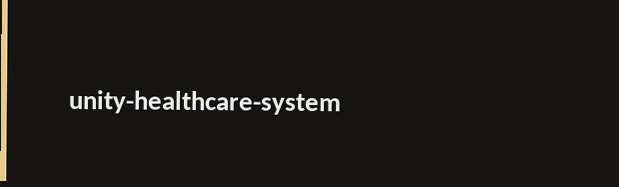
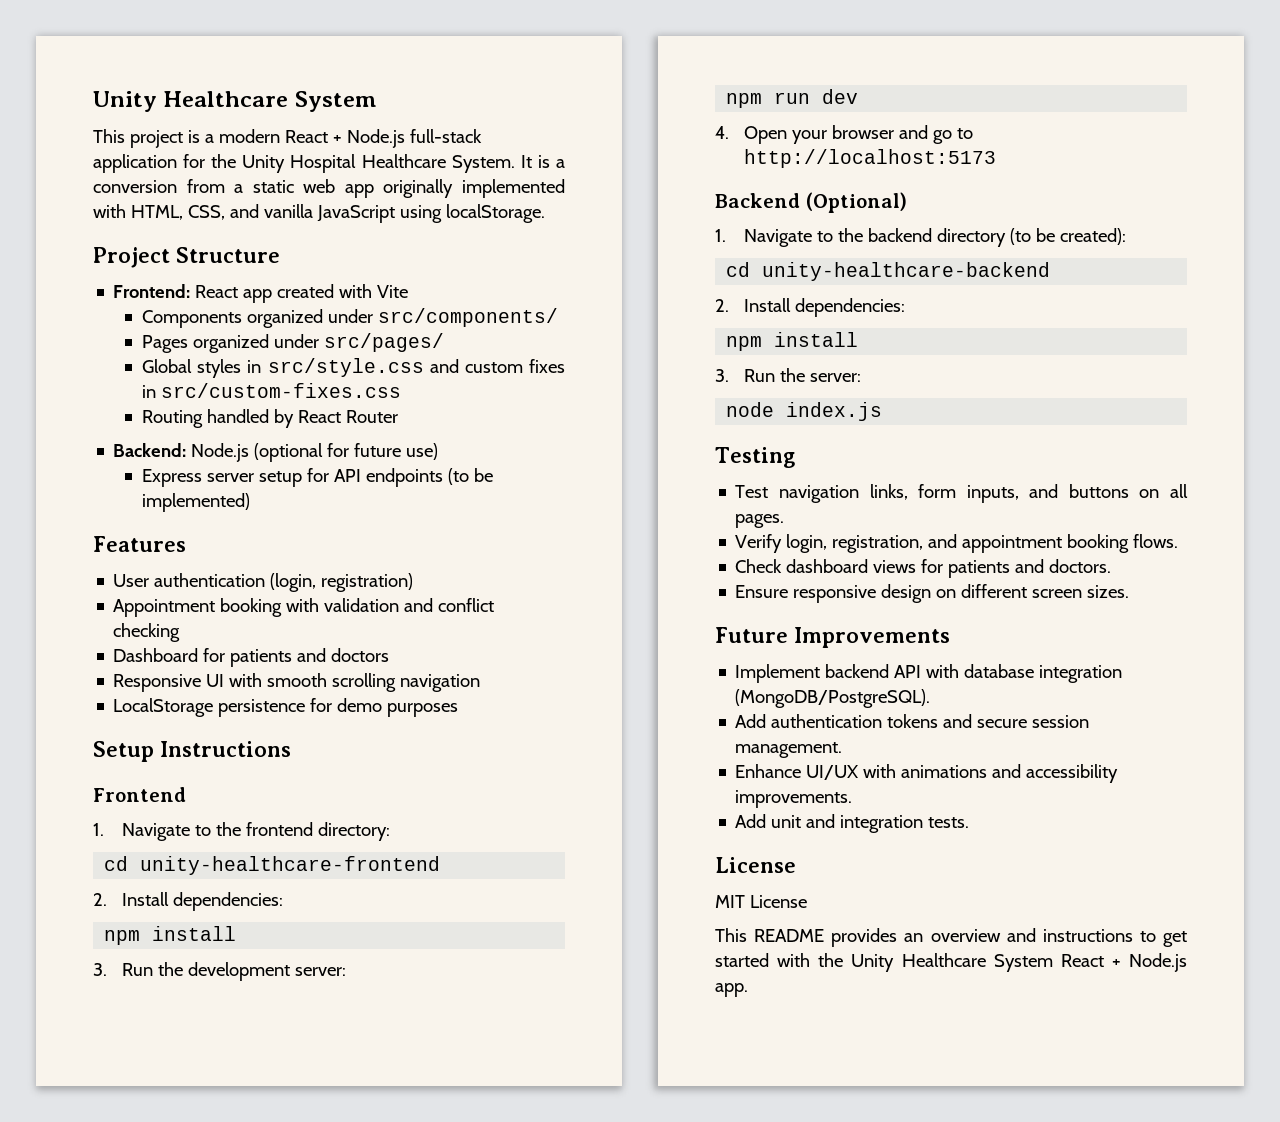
[68,89,342,116] unity-healthcare-system -> [93,91,377,112] [93,129,482,148] [93,154,565,173] [93,179,565,198] [93,204,545,223] [93,247,280,268] [113,284,409,303] [142,308,559,328] [142,333,445,353] [142,358,565,378] [142,383,402,398] [142,409,399,428] [113,443,439,462] [142,468,494,487] [142,493,251,512] [93,536,186,552] [113,573,414,592] [113,598,495,617] [113,623,181,642] [113,648,390,667] [113,673,481,692] [113,698,459,717] [93,741,291,762] [93,787,186,802] [93,822,390,841] [104,856,441,875] [93,892,283,911] [104,926,237,945] [93,962,346,981] [726,89,859,108] [715,125,973,144] [743,149,996,168] [715,192,907,213] [715,228,1126,247] [726,262,1051,281] [715,298,905,317] [726,332,859,351] [715,368,861,382] [726,402,883,421] [715,447,795,468] [735,484,1188,503] [735,514,785,528] [735,534,1179,553] [735,559,1112,578] [735,584,1130,603] [715,627,950,648] [735,664,1123,683] [735,689,931,708] [735,714,1090,728] [735,742,843,758] [735,764,1119,783] [735,790,853,808] [735,814,970,833] [715,857,796,873] [715,895,807,908] [715,928,1187,947] [715,953,1187,972] [715,983,748,997] Unity Healthcare System // This project is a modern React + Node.js full-stack application for the Unity Hospital Healthcare System. It is a conversion from a static web app originally implemented with HTML, CSS, and vanilla JavaScript using localStorage. // Project Structure // Frontend: React app created with Vite // Components organized under src/components/ // Pages organized under src/pages/ // Global styles in src/style.css and custom fixes in src/custom-fixes.css // Routing handled by React Router // Backend: Node.js (optional for future use) // Express server setup for API endpoints (to be implemented) // Features // User authentication (login, registration) // Appointment booking with validation and conflict checking // Dashboard for patients and doctors // Responsive UI with smooth scrolling navigation // LocalStorage persistence for demo purposes // Setup Instructions // Frontend // 1. Navigate to the frontend directory: // cd unity-healthcare-frontend // 2. Install dependencies: // npm install // 3. Run the development server: // npm run dev // 4. Open your browser and go to http://localhost:5173 // Backend (Optional) // 1. Navigate to the backend directory (to be created): // cd unity-healthcare-backend // 2. Install dependencies: // npm install // 3. Run the server: // node index.js // Testing // Test navigation links, form inputs, and buttons on all pages. // Verify login, registration, and appointment booking flows. // Check dashboard views for patients and doctors. // Ensure responsive design on different screen sizes. // Future Improvements // Implement backend API with database integration (MongoDB/PostgreSQL). // Add authentication tokens and secure session management. // Enhance UI/UX with animations and accessibility improvements. // Add unit and integration tests. // License // MIT License // This README provides an overview and instructions to get started with the Unity Healthcare System React + Node.js app.

